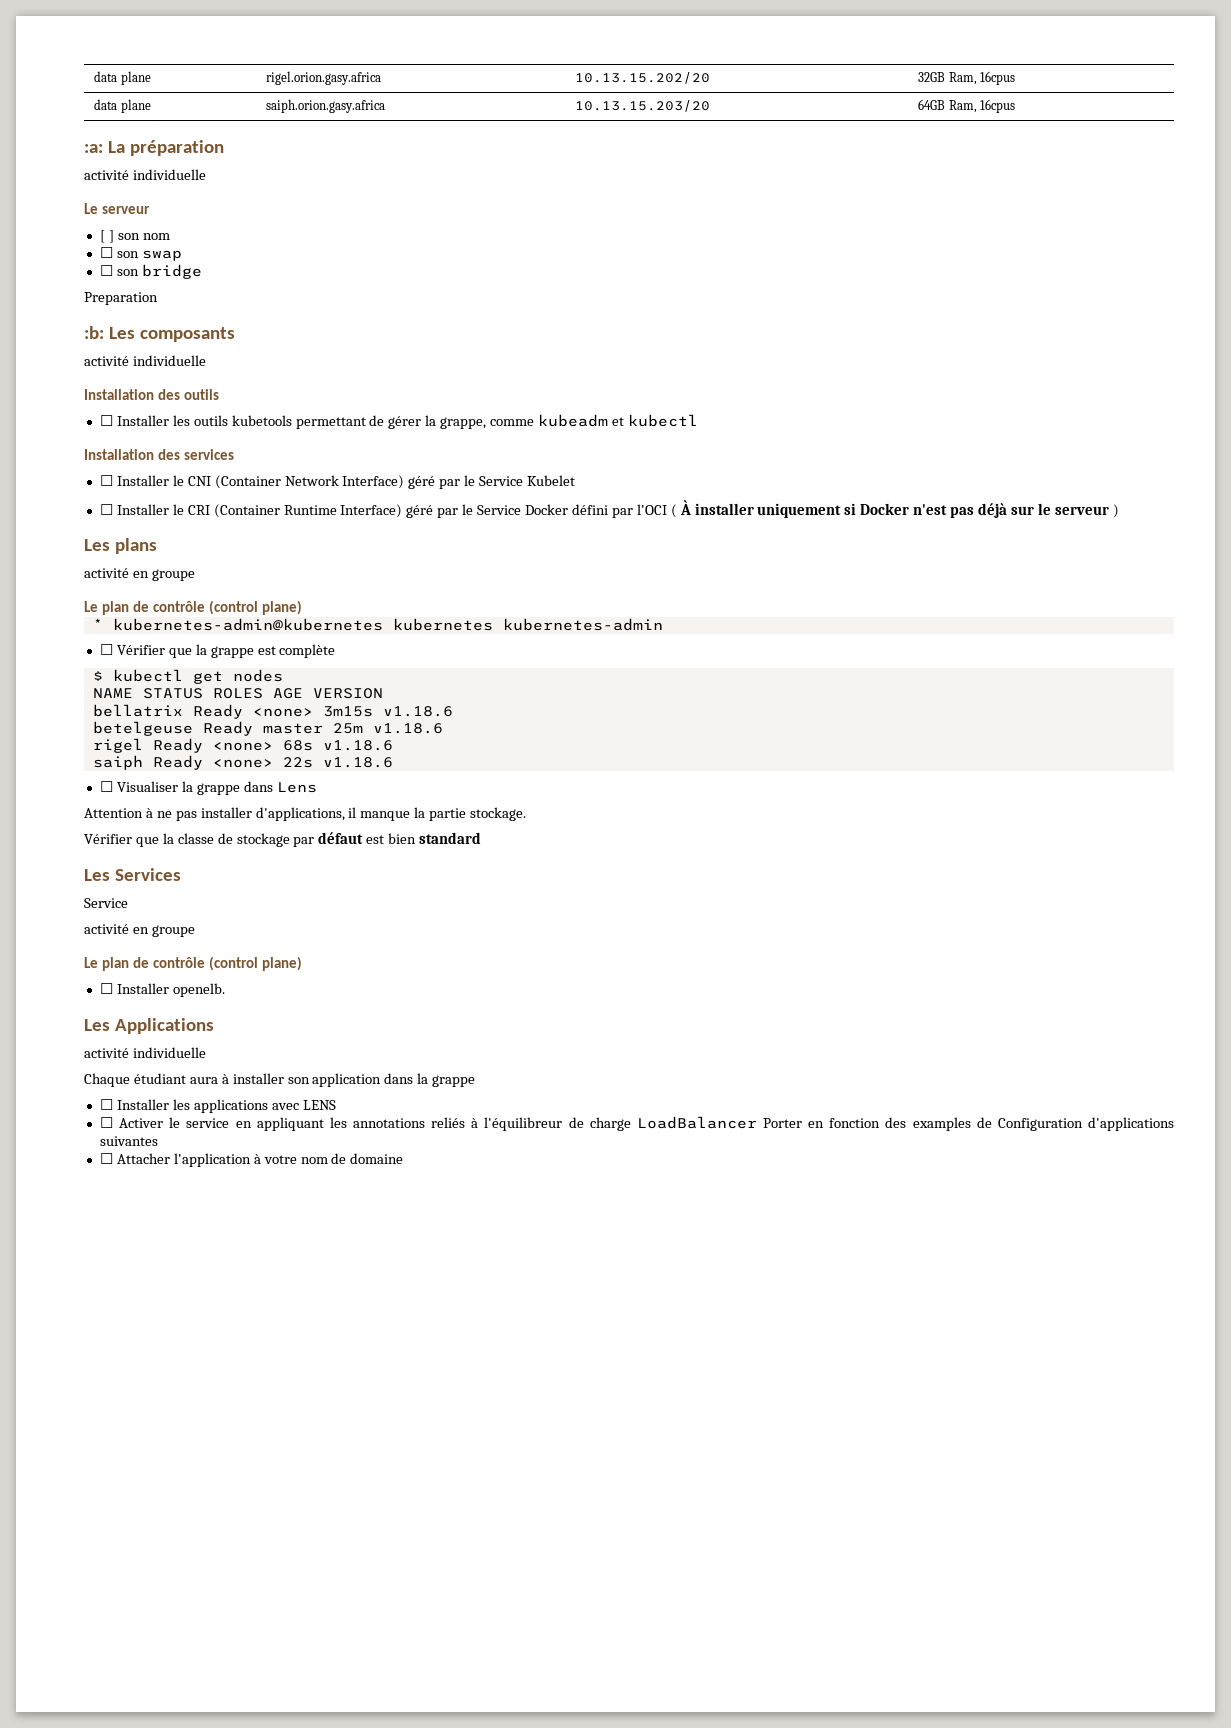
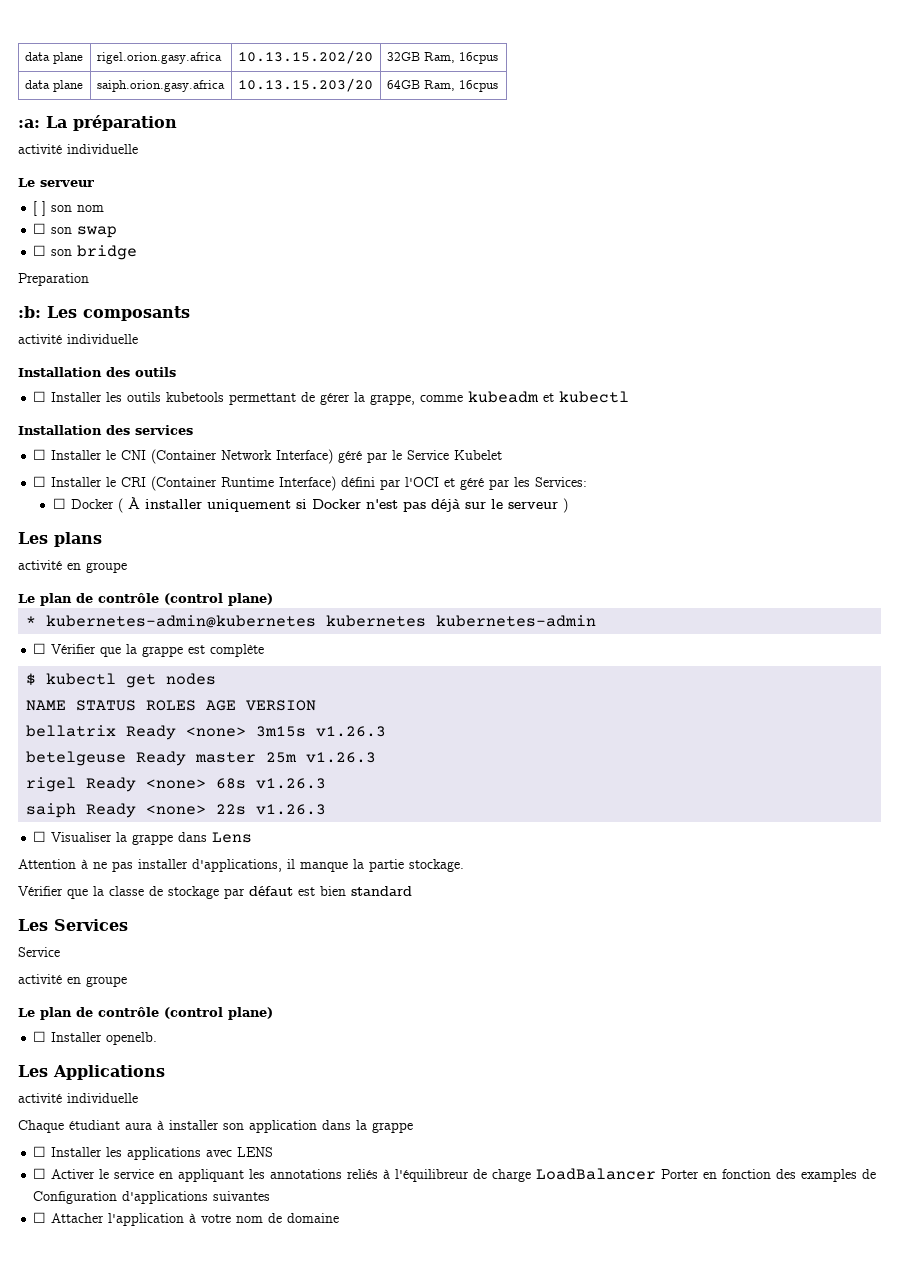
[406,504,667,518] géré par le Service Docker défini par l'OCI -> [341,477,588,490] [53,498,115,509] défini par l'OCI et géré par les Services: // ☐ Docker
[382,706,453,717] v1.18.6 -> [316,726,387,737] v1.26.3
[372,723,443,734] v1.18.6 -> [306,752,377,763] v1.26.3
[322,740,393,751] v1.18.6 -> [256,778,327,789] v1.26.3
[322,757,393,768] v1.18.6 -> [256,804,327,815] v1.26.3

